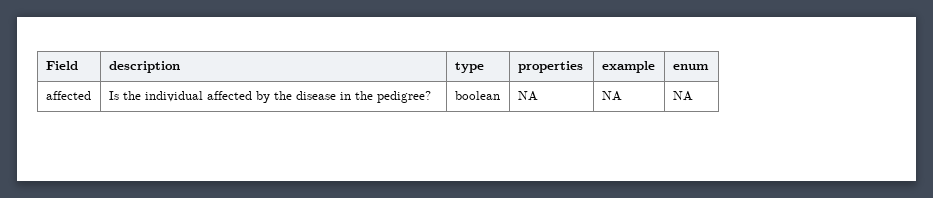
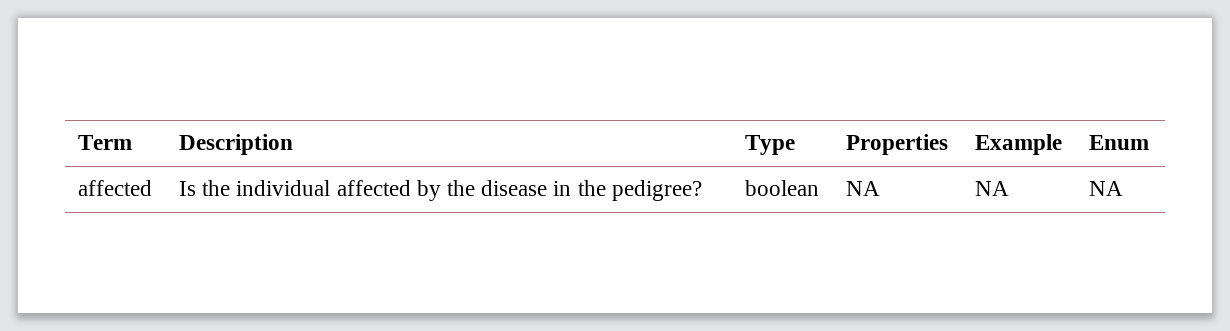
[45,61,78,70] [108,61,180,73] [454,62,484,73] [517,61,583,73] [601,61,655,73] [672,64,709,70] Field | description | type | properties | example | enum -> [78,135,133,150] [179,134,294,155] [745,135,796,155] [846,134,949,155] [975,134,1063,155] [1089,135,1150,150] Term | Description | Type | Properties | Example | Enum

